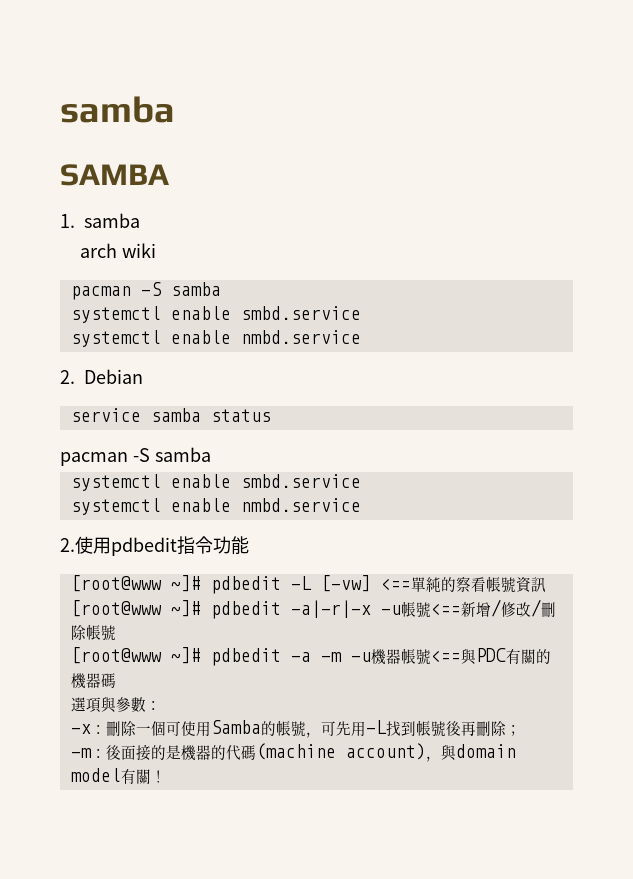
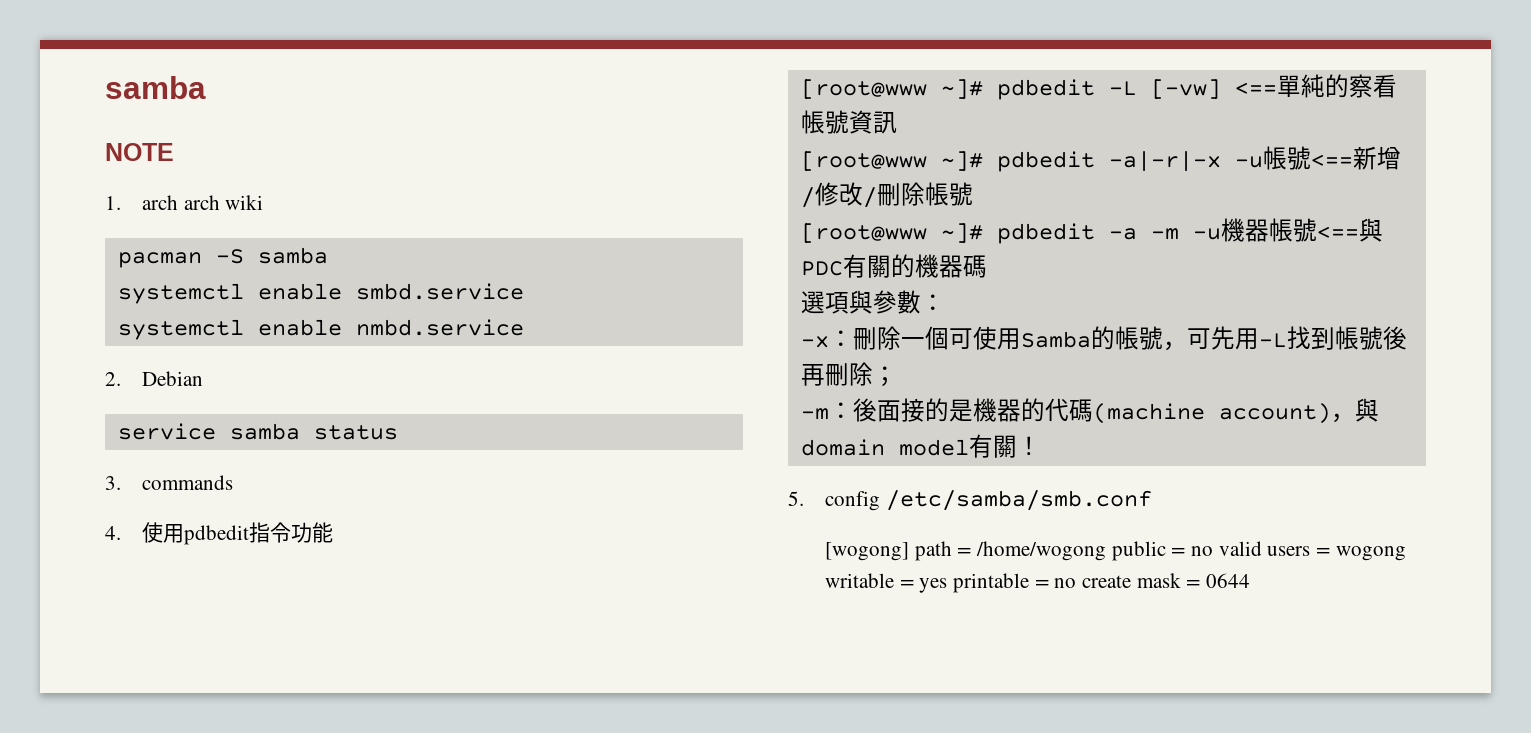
[60,96,175,123] [60,164,169,186] samba // SAMBA -> [105,76,206,99] [105,143,174,161] samba // NOTE
[84,213,140,228] samba // -> [141,195,178,210] arch
[60,447,211,466] [70,474,361,491] [70,498,361,515] [60,538,75,552] pacman -S samba // systemctl enable smbd.service // systemctl enable nmbd.service // 2. -> [105,475,233,490] [105,526,121,540] 3. commands // 4.
(166, 776) none -> [788,490,1152,511] [824,541,1406,561] [824,573,1250,593] // 5. config /etc/samba/smb.conf // [wogong] path = /home/wogong public = no valid users = wogong writable = yes printable = no create mask = 0644

